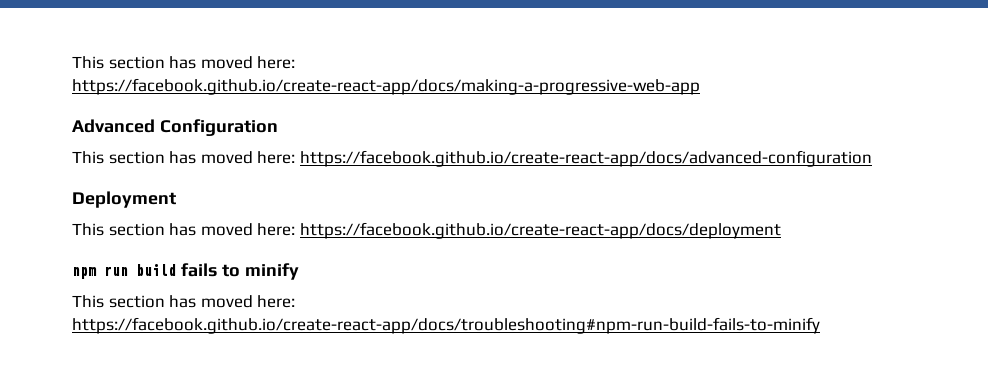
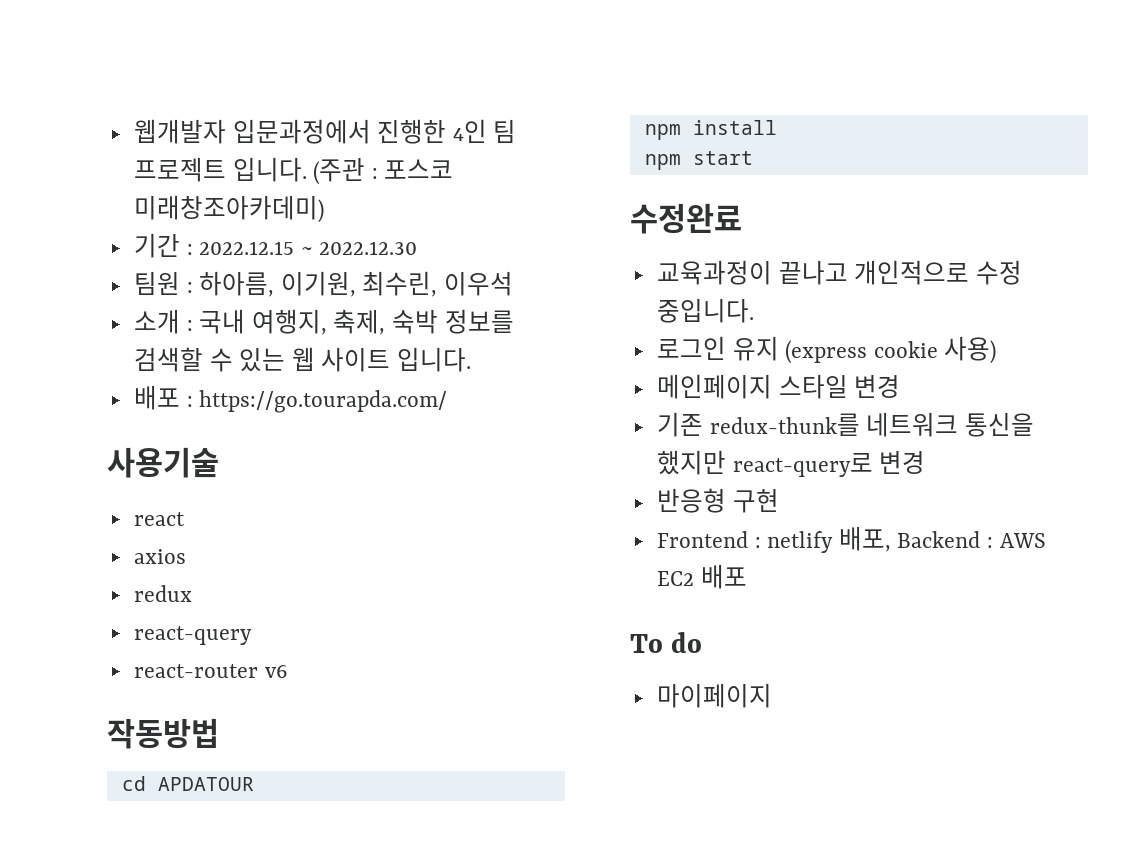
[72,56,296,69] [72,78,700,95] [72,119,278,136] [72,150,872,167] [72,191,176,208] [72,222,781,239] [72,263,299,280] [72,295,296,308] [72,317,820,334] This section has moved here: https://facebook.github.io/create-react-app/docs/making-a-progressive-web-app // Advanced Configuration // This section has moved here: https://facebook.github.io/create-react-app/docs/advanced-configuration // Deployment // This section has moved here: https://facebook.github.io/create-react-app/docs/deployment // npm run build fails to minify // This section has moved here: https://facebook.github.io/create-react-app/docs/troubleshooting#npm-run-build-fails-to-minify -> [133,119,517,144] [133,157,454,185] [133,195,324,223] [133,233,418,258] [133,271,514,297] [133,309,514,335] [133,347,472,372] [133,385,448,413] [107,447,219,478] [133,512,185,526] [133,549,186,564] [133,585,192,602] [133,626,252,645] [133,664,288,678] [107,718,219,749] [121,776,254,791] [644,120,777,140] [644,151,753,170] [630,203,742,234] [656,260,1022,285] [656,298,754,323] [656,336,997,364] [656,374,901,399] [656,412,1034,437] [656,450,926,477] [656,488,779,513] [656,526,1046,553] [656,564,747,589] [630,632,703,653] [656,683,772,708] 웹개발자 입문과정에서 진행한 4인 팀 프로젝트 입니다. (주관 : 포스코 미래창조아카데미) // 기간 : 2022.12.15 ~ 2022.12.30 // 팀원 : 하아름, 이기원, 최수린, 이우석 // 소개 : 국내 여행지, 축제, 숙박 정보를 검색할 수 있는 웹 사이트 입니다. // 배포 : https://go.tourapda.com/ // 사용기술 // react // axios // redux // react-query // react-router v6 // 작동방법 // cd APDATOUR // npm install // npm start // 수정완료 // 교육과정이 끝나고 개인적으로 수정 중입니다. // 로그인 유지 (express cookie 사용) // 메인페이지 스타일 변경 // 기존 redux-thunk를 네트워크 통신을 했지만 react-query로 변경 // 반응형 구현 // Frontend : netlify 배포, Backend : AWS EC2 배포 // To do // 마이페이지

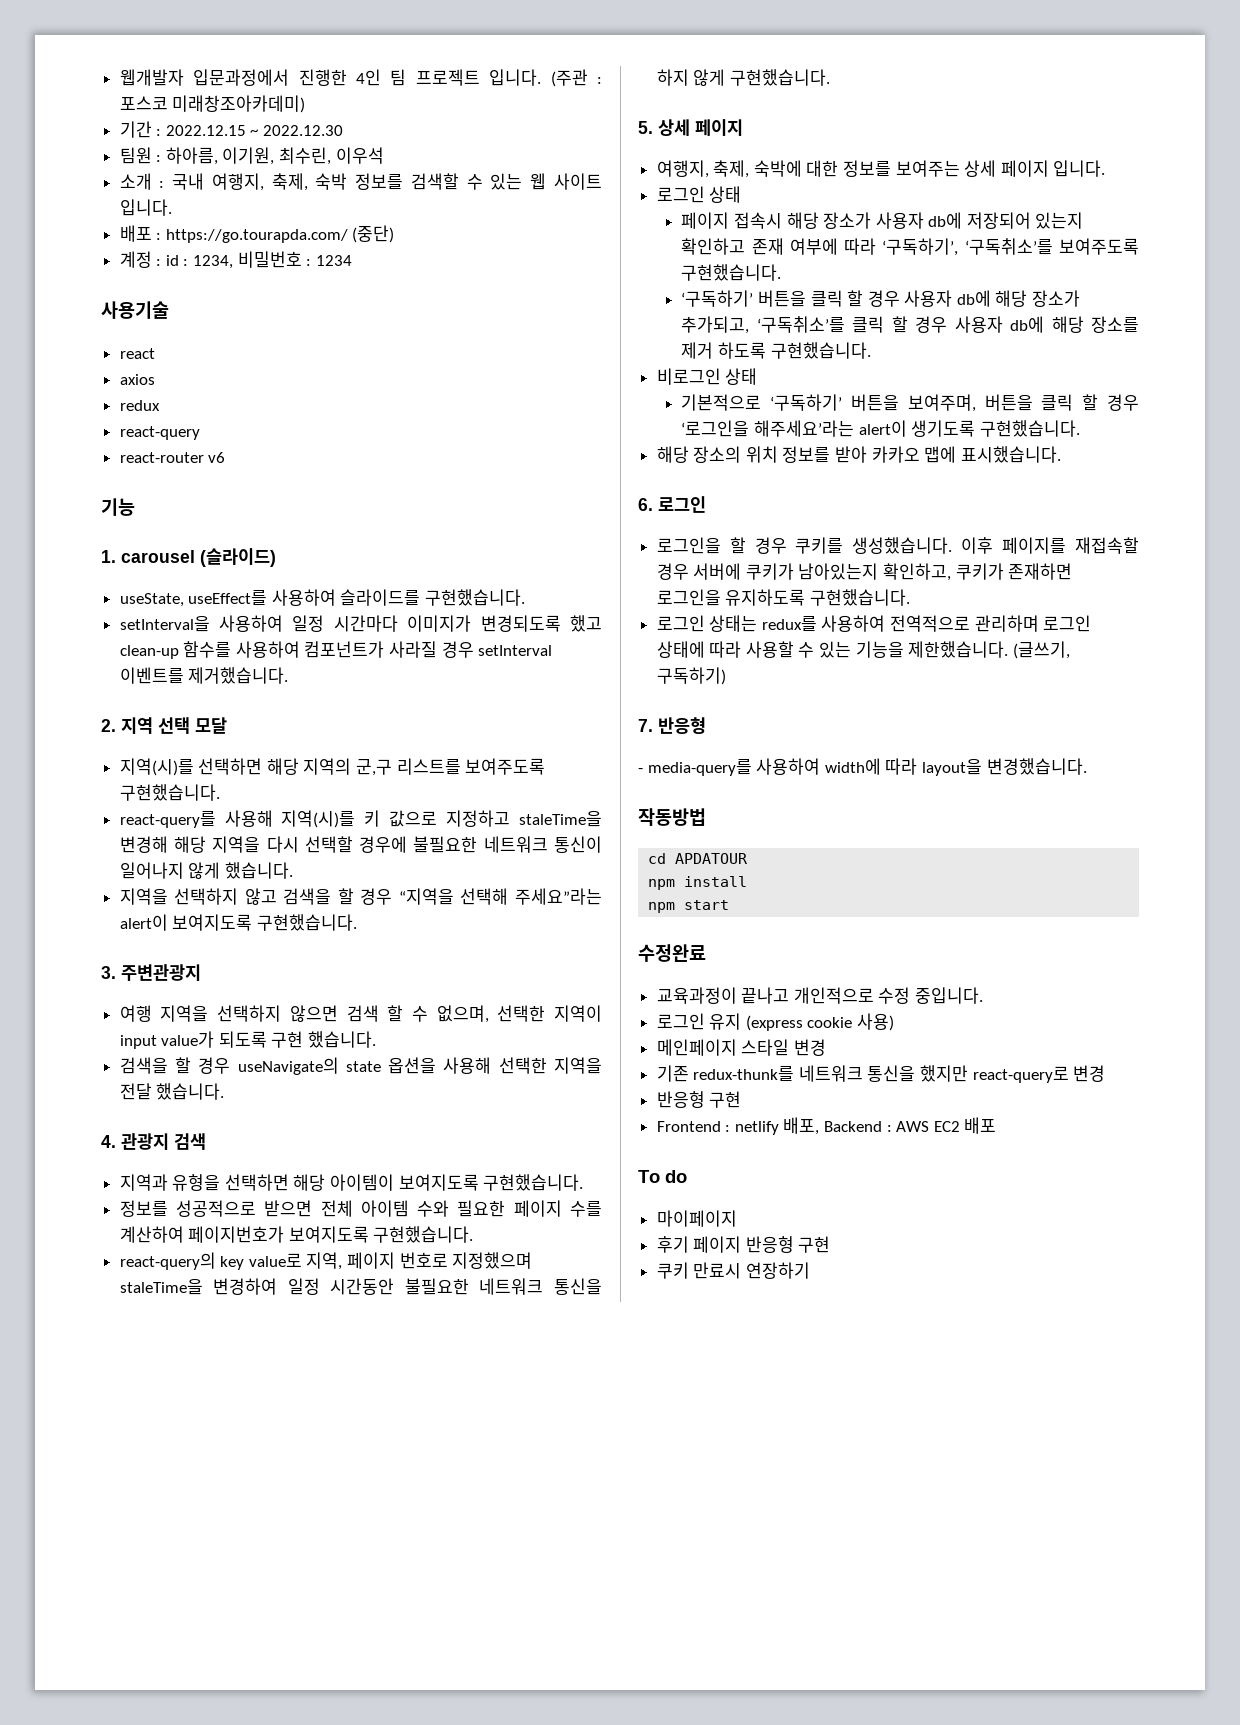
(448, 401) none -> [352,225,395,243] [119,251,352,269] (중단) // 계정 : id : 1234, 비밀번호 : 1234
(288, 671) none -> [101,498,135,516] [101,548,276,567] [119,589,526,607] [119,615,602,632] [119,641,553,659] [119,667,289,684] [101,717,227,734] [119,758,546,776] [119,784,220,801] [119,810,602,828] [119,836,602,853] [119,862,293,879] [119,888,602,905] [119,914,357,931] [101,964,201,981] [119,1005,602,1023] [119,1031,377,1049] [119,1057,602,1075] [119,1083,225,1100] [101,1133,206,1150] [119,1174,584,1191] [119,1200,603,1217] [119,1226,474,1243] [119,1252,533,1270] [119,1278,602,1295] [656,69,830,86] [638,119,743,136] [656,160,1106,178] [656,186,742,203] [681,212,1084,229] [681,238,1139,256] [681,264,782,281] [681,290,1081,307] [681,316,1139,334] [681,342,871,359] [656,368,758,385] [681,394,1139,412] [681,420,1080,437] [656,446,1061,463] [638,496,706,513] [656,537,1139,554] [656,563,1073,581] [656,589,910,606] [656,615,1092,632] [656,641,1070,659] [656,667,726,685] [638,717,706,734] [638,758,1087,776] // 기능 // 1. carousel (슬라이드) // useState, useEffect를 사용하여 슬라이드를 구현했습니다. // setInterval을 사용하여 일정 시간마다 이미지가 변경되도록 했고 clean-up 함수를 사용하여 컴포넌트가 사라질 경우 setInterval 이벤트를 제거했습니다. // 2. 지역 선택 모달 // 지역(시)를 선택하면 해당 지역의 군,구 리스트를 보여주도록 구현했습니다. // react-query를 사용해 지역(시)를 키 값으로 지정하고 staleTime을 변경해 해당 지역을 다시 선택할 경우에 불필요한 네트워크 통신이 일어나지 않게 했습니다. // 지역을 선택하지 않고 검색을 할 경우 “지역을 선택해 주세요”라는 alert이 보여지도록 구현했습니다. // 3. 주변관광지 // 여행 지역을 선택하지 않으면 검색 할 수 없으며, 선택한 지역이 input value가 되도록 구현 했습니다. // 검색을 할 경우 useNavigate의 state 옵션을 사용해 선택한 지역을 전달 했습니다. // 4. 관광지 검색 // 지역과 유형을 선택하면 해당 아이템이 보여지도록 구현했습니다. // 정보를 성공적으로 받으면 전체 아이템 수와 필요한 페이지 수를 계산하여 페이지번호가 보여지도록 구현했습니다. // react-query의 key value로 지역, 페이지 번호로 지정했으며 staleTime을 변경하여 일정 시간동안 불필요한 네트워크 통신을 하지 않게 구현했습니다. // 5. 상세 페이지 // 여행지, 축제, 숙박에 대한 정보를 보여주는 상세 페이지 입니다. // 로그인 상태 // 페이지 접속시 해당 장소가 사용자 db에 저장되어 있는지 확인하고 존재 여부에 따라 ‘구독하기’, ‘구독취소’를 보여주도록 구현했습니다. // ‘구독하기’ 버튼을 클릭 할 경우 사용자 db에 해당 장소가 추가되고, ‘구독취소’를 클릭 할 경우 사용자 db에 해당 장소를 제거 하도록 구현했습니다. // 비로그인 상태 // 기본적으로 ‘구독하기’ 버튼을 보여주며, 버튼을 클릭 할 경우 ‘로그인을 해주세요’라는 alert이 생기도록 구현했습니다. // 해당 장소의 위치 정보를 받아 카카오 맵에 표시했습니다. // 6. 로그인 // 로그인을 할 경우 쿠키를 생성했습니다. 이후 페이지를 재접속할 경우 서버에 쿠키가 남아있는지 확인하고, 쿠키가 존재하면 로그인을 유지하도록 구현했습니다. // 로그인 상태는 redux를 사용하여 전역적으로 관리하며 로그인 상태에 따라 사용할 수 있는 기능을 제한했습니다. (글쓰기, 구독하기) // 7. 반응형 // - media-query를 사용하여 width에 따라 layout을 변경했습니다.
(772, 695) none -> [656,1236,831,1253] [656,1262,810,1279] // 후기 페이지 반응형 구현 // 쿠키 만료시 연장하기

